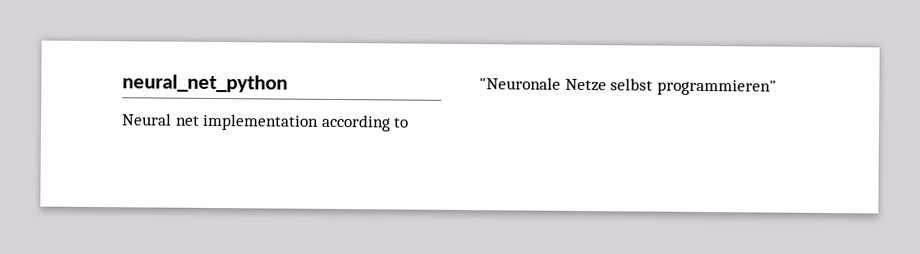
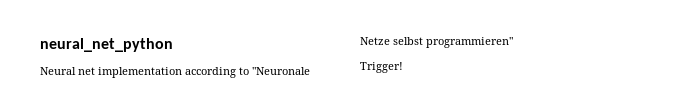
(777, 87) none -> [360,62,403,73] // Trigger!

